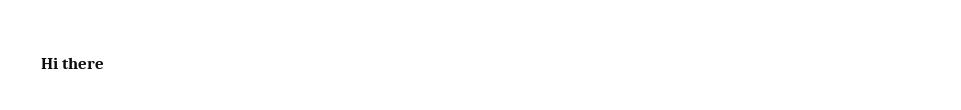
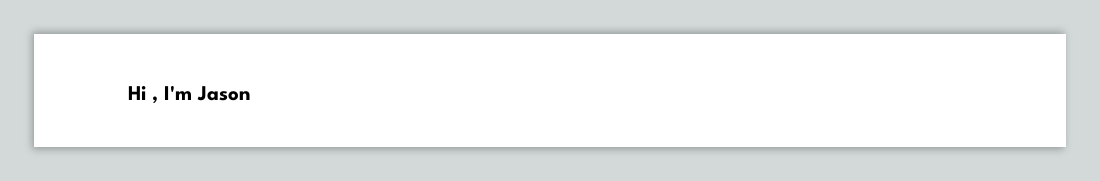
[62,57,105,69] there -> [152,85,251,104] , I'm Jason

